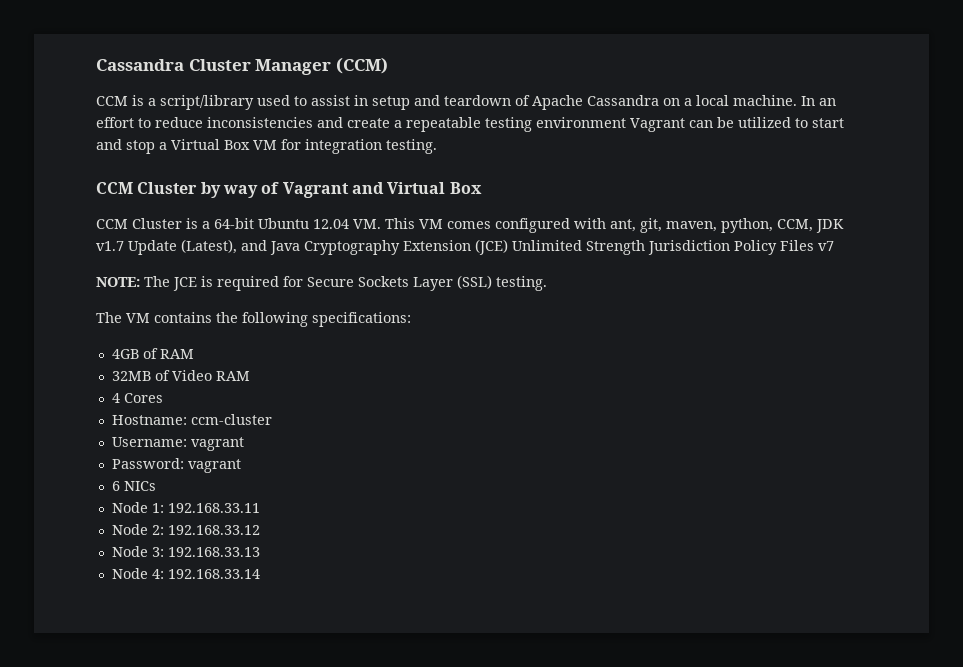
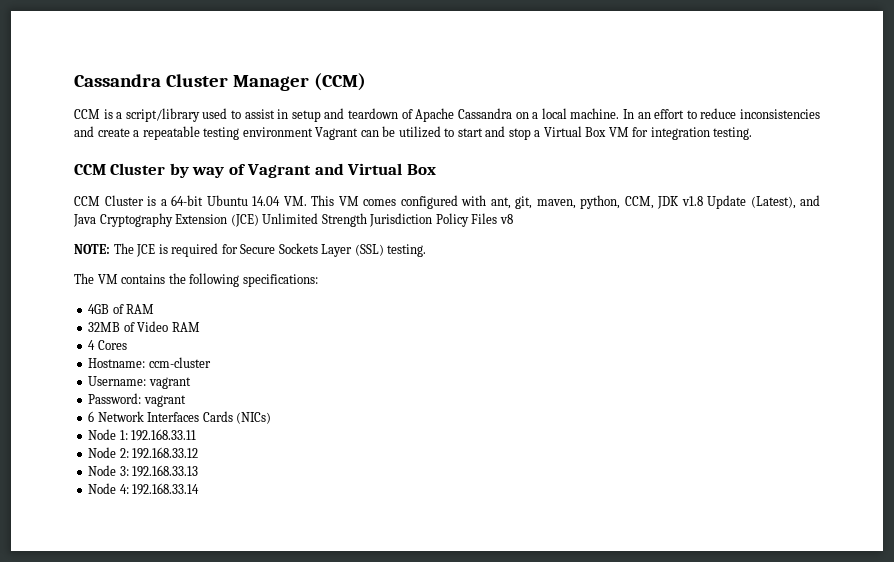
[313,219,349,229] 12.04 -> [252,196,280,206] 14.04
[96,241,124,251] v1.7 -> [681,196,703,206] v1.8
[818,241,834,251] v7 -> [499,214,513,224] v8
[123,481,156,491] NICs -> [97,411,272,424] Network Interfaces Cards (NICs)

